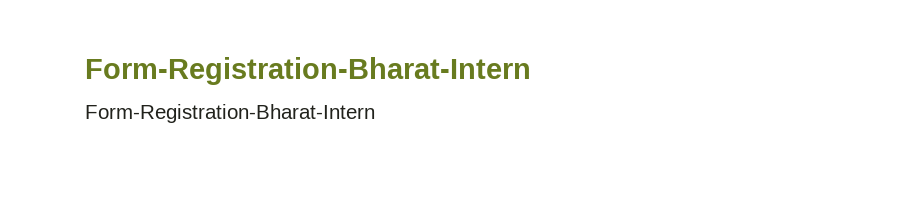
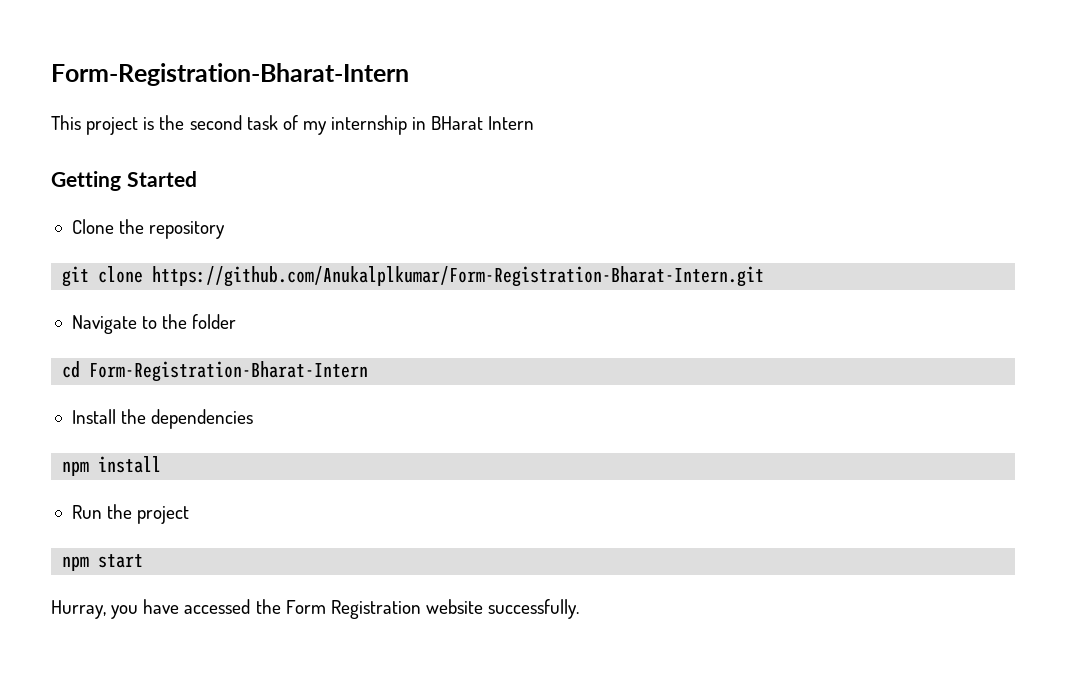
[85,57,531,85] [85,104,375,123] Form-Registration-Bharat-Intern // Form-Registration-Bharat-Intern -> [51,63,409,86] [51,115,535,135] [51,171,197,191] [71,219,226,239] [62,266,765,287] [71,314,237,334] [62,361,369,382] [71,409,254,429] [62,456,162,476] [71,504,190,524] [62,554,144,571] [51,599,580,619] Form-Registration-Bharat-Intern // This project is the second task of my internship in BHarat Intern // Getting Started // Clone the repository // git clone https://github.com/Anukalplkumar/Form-Registration-Bharat-Intern.git // Navigate to the folder // cd Form-Registration-Bharat-Intern // Install the dependencies // npm install // Run the project // npm start // Hurray, you have accessed the Form Registration website successfully.

